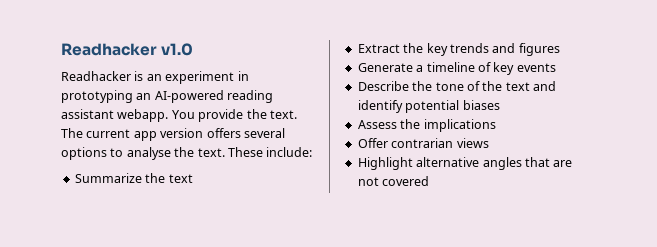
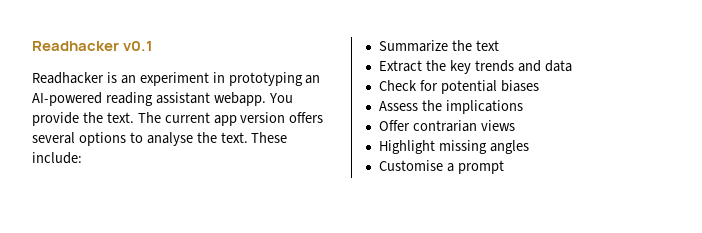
[61,43,194,56] Readhacker v1.0 -> [32,41,154,51] Readhacker v0.1
[518,43,560,56] [357,62,556,75] [357,81,556,91] [357,100,403,113] figures // Generate a timeline of key events // Describe the tone of the text and identify -> [544,60,572,72] [378,80,438,91] data // Check for
[416,157,480,167] alternative -> [438,140,487,154] missing
[524,157,573,167] [357,176,430,186] that are not covered -> [378,160,504,174] // Customise a prompt

